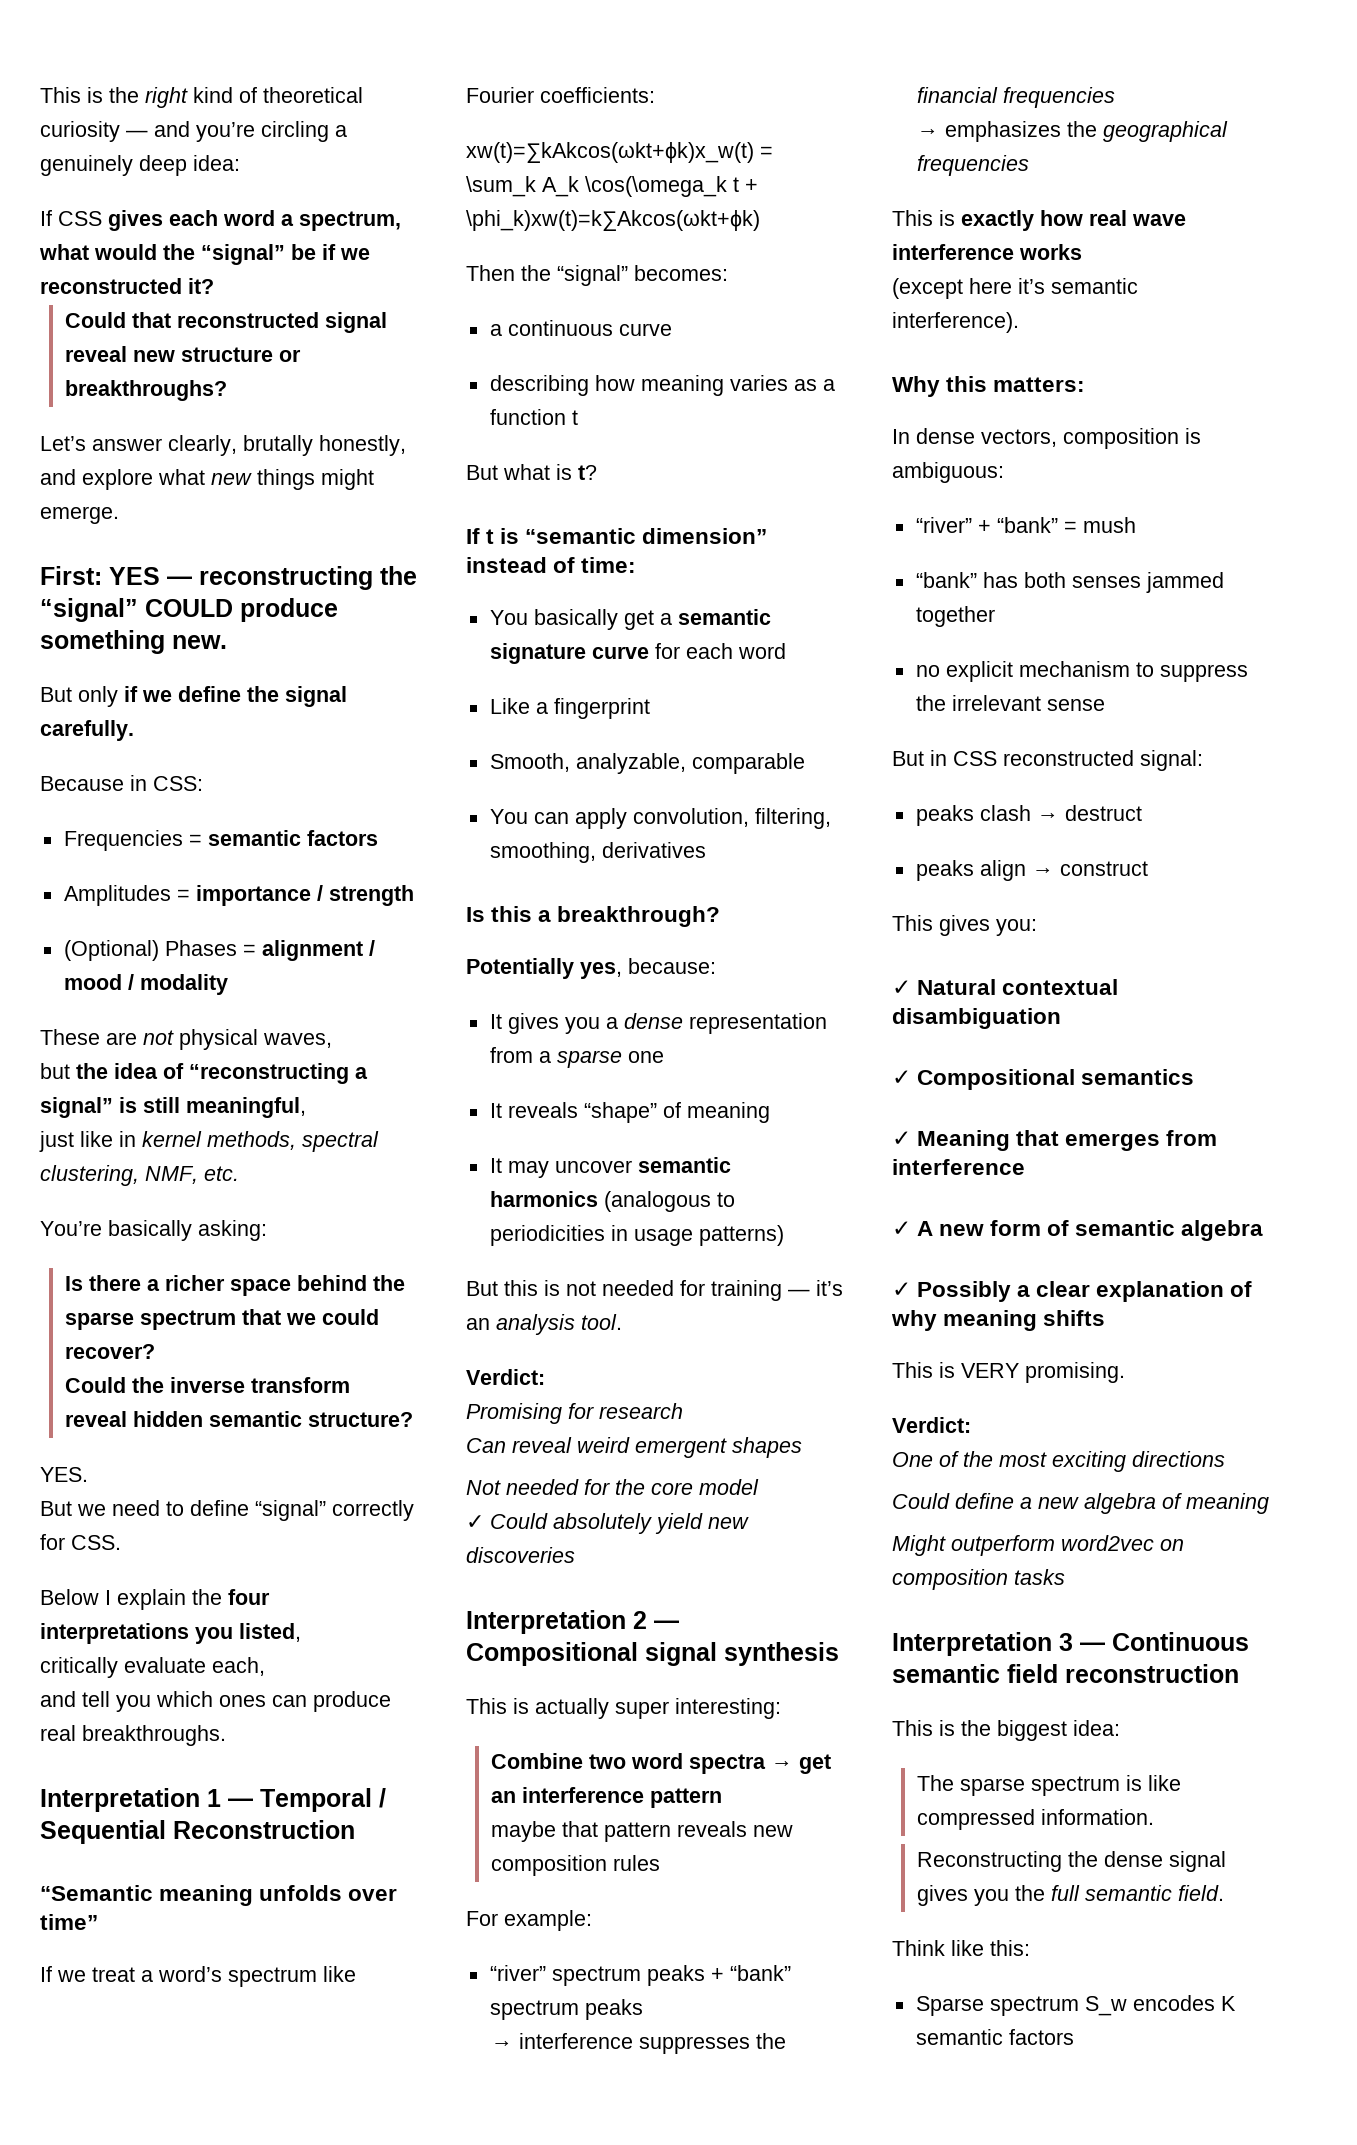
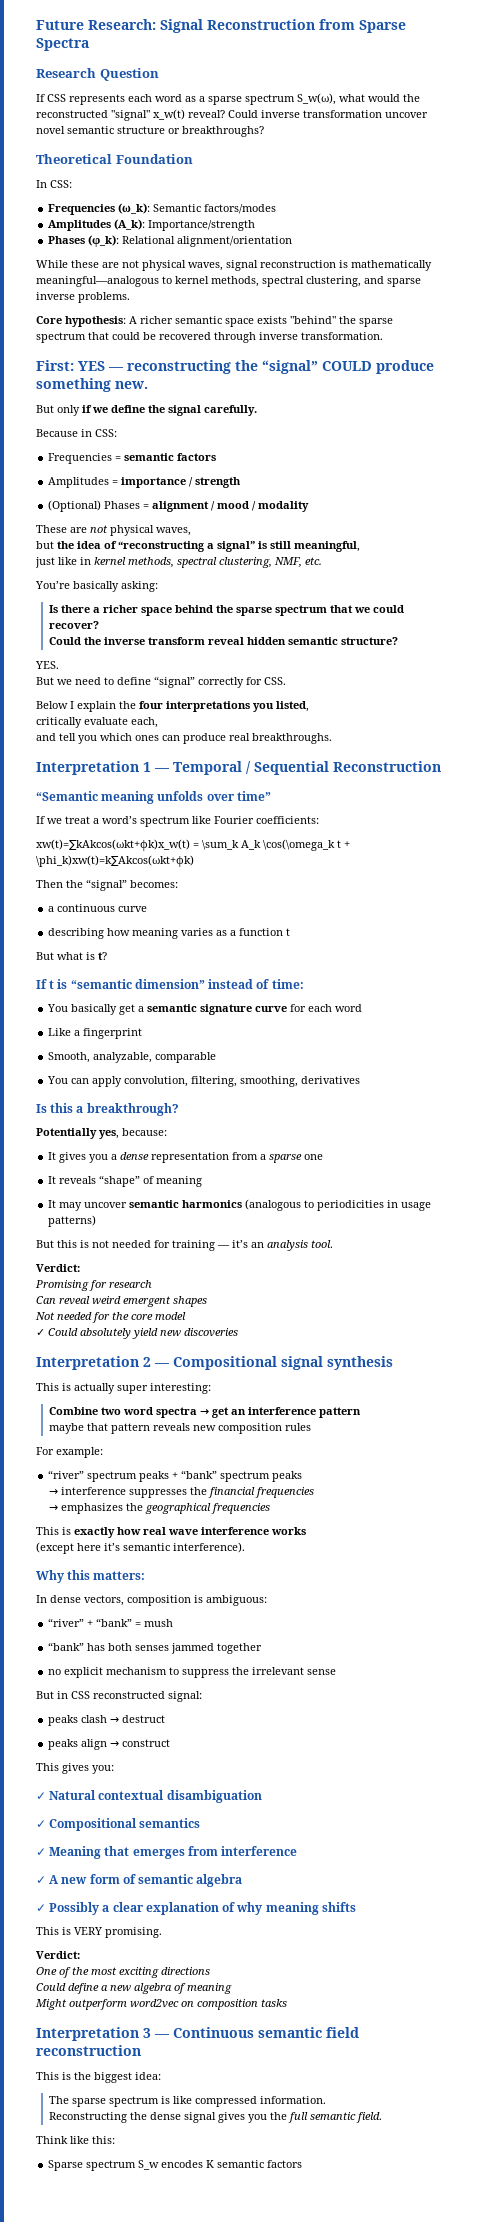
[40,87,363,108] [40,121,347,142] [40,155,240,176] This is the right kind of theoretical curiosity — and you’re circling a genuinely deep idea: -> [36,19,406,33] [36,38,89,51] [36,68,159,81] Future Research: Signal Reconstruction from Sparse Spectra // Research Question
[108,210,401,231] [39,244,370,265] [40,278,214,294] [64,312,387,333] [64,346,301,362] [64,380,227,401] [40,435,406,456] [40,469,374,490] [40,506,119,524] gives each word a spectrum, what would the “signal” be if we reconstructed it? // Could that reconstructed signal reveal new structure or breakthroughs? // Let’s answer clearly, brutally honestly, and explore what new things might emerge. -> [69,93,420,105] [36,109,428,121] [36,126,264,137] [36,154,193,164] [36,180,72,188] [48,203,277,215] [48,219,256,231] [48,235,293,247] [36,260,432,271] [36,276,421,287] [36,292,130,303] [36,316,393,327] [36,332,383,343] represents each word as a sparse spectrum S_w(ω), what would the reconstructed "signal" x_w(t) reveal? Could inverse transformation uncover novel semantic structure or breakthroughs? // Theoretical Foundation // In CSS: // Frequencies (ω_k): Semantic factors/modes // Amplitudes (A_k): Importance/strength // Phases (φ_k): Relational alignment/orientation // While these are not physical waves, signal reconstruction is mathematically meaningful—analogous to kernel methods, spectral clustering, and sparse inverse problems. // Core hypothesis: A richer semantic space exists "behind" the sparse spectrum that could be recovered through inverse transformation.

